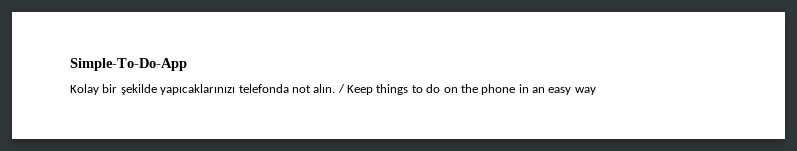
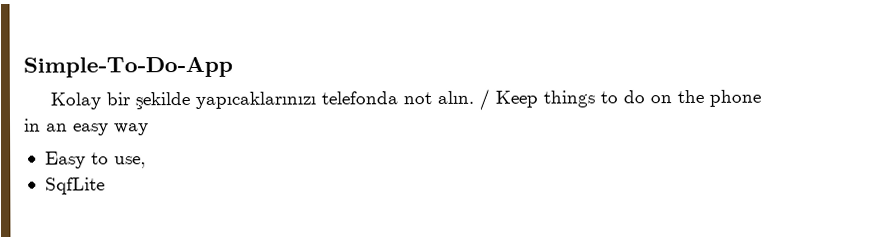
(596, 91) none -> [44,151,146,169] [44,177,105,195] // Easy to use, // SqfLite

